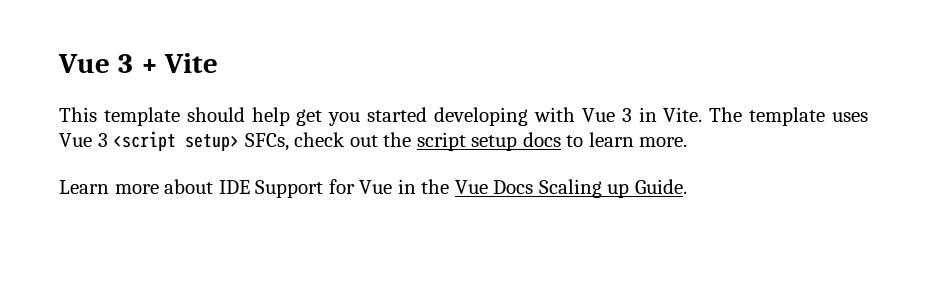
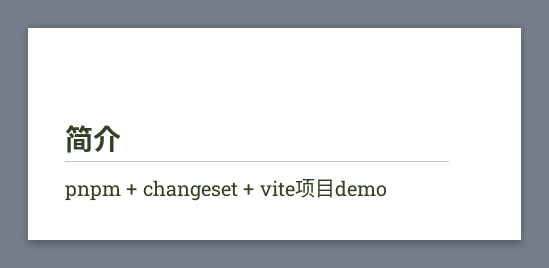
[58,53,219,73] [59,107,869,126] [59,131,688,151] [59,179,687,198] Vue 3 + Vite // This template should help get you started developing with Vue 3 in Vite. The template uses Vue 3 <script setup> SFCs, check out the script setup docs to learn more. // Learn more about IDE Support for Vue in the Vue Docs Scaling up Guide. -> [65,125,121,153] [65,179,387,201] 简介 // pnpm + changeset + vite项目demo

